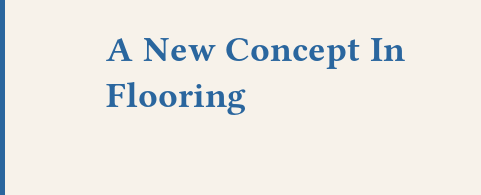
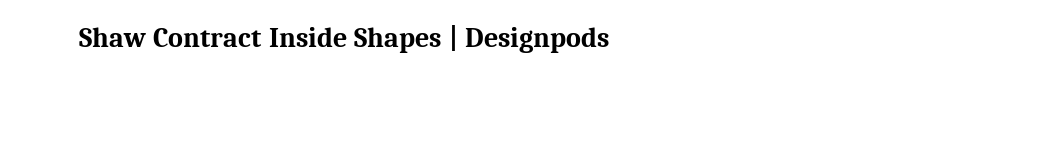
[106,38,406,69] [106,82,246,115] A New Concept In Flooring -> [79,25,610,53] Shaw Contract Inside Shapes | Designpods

